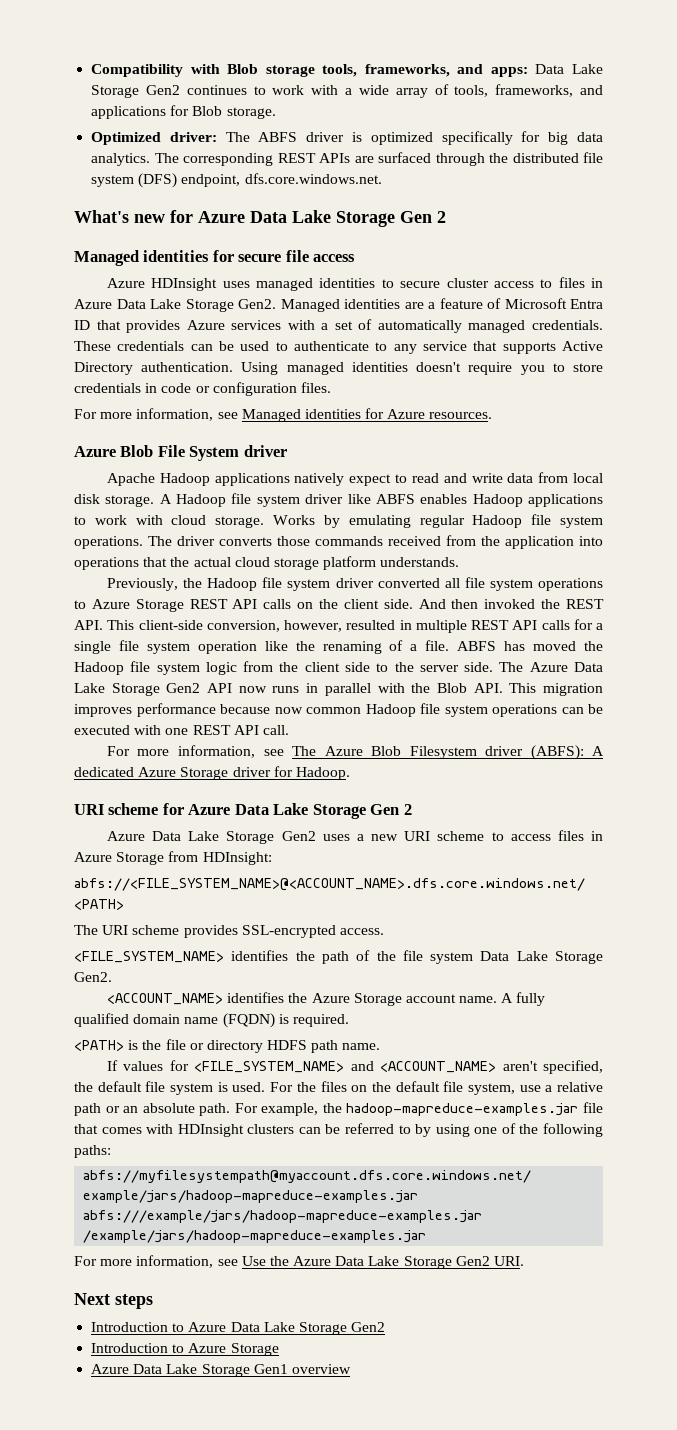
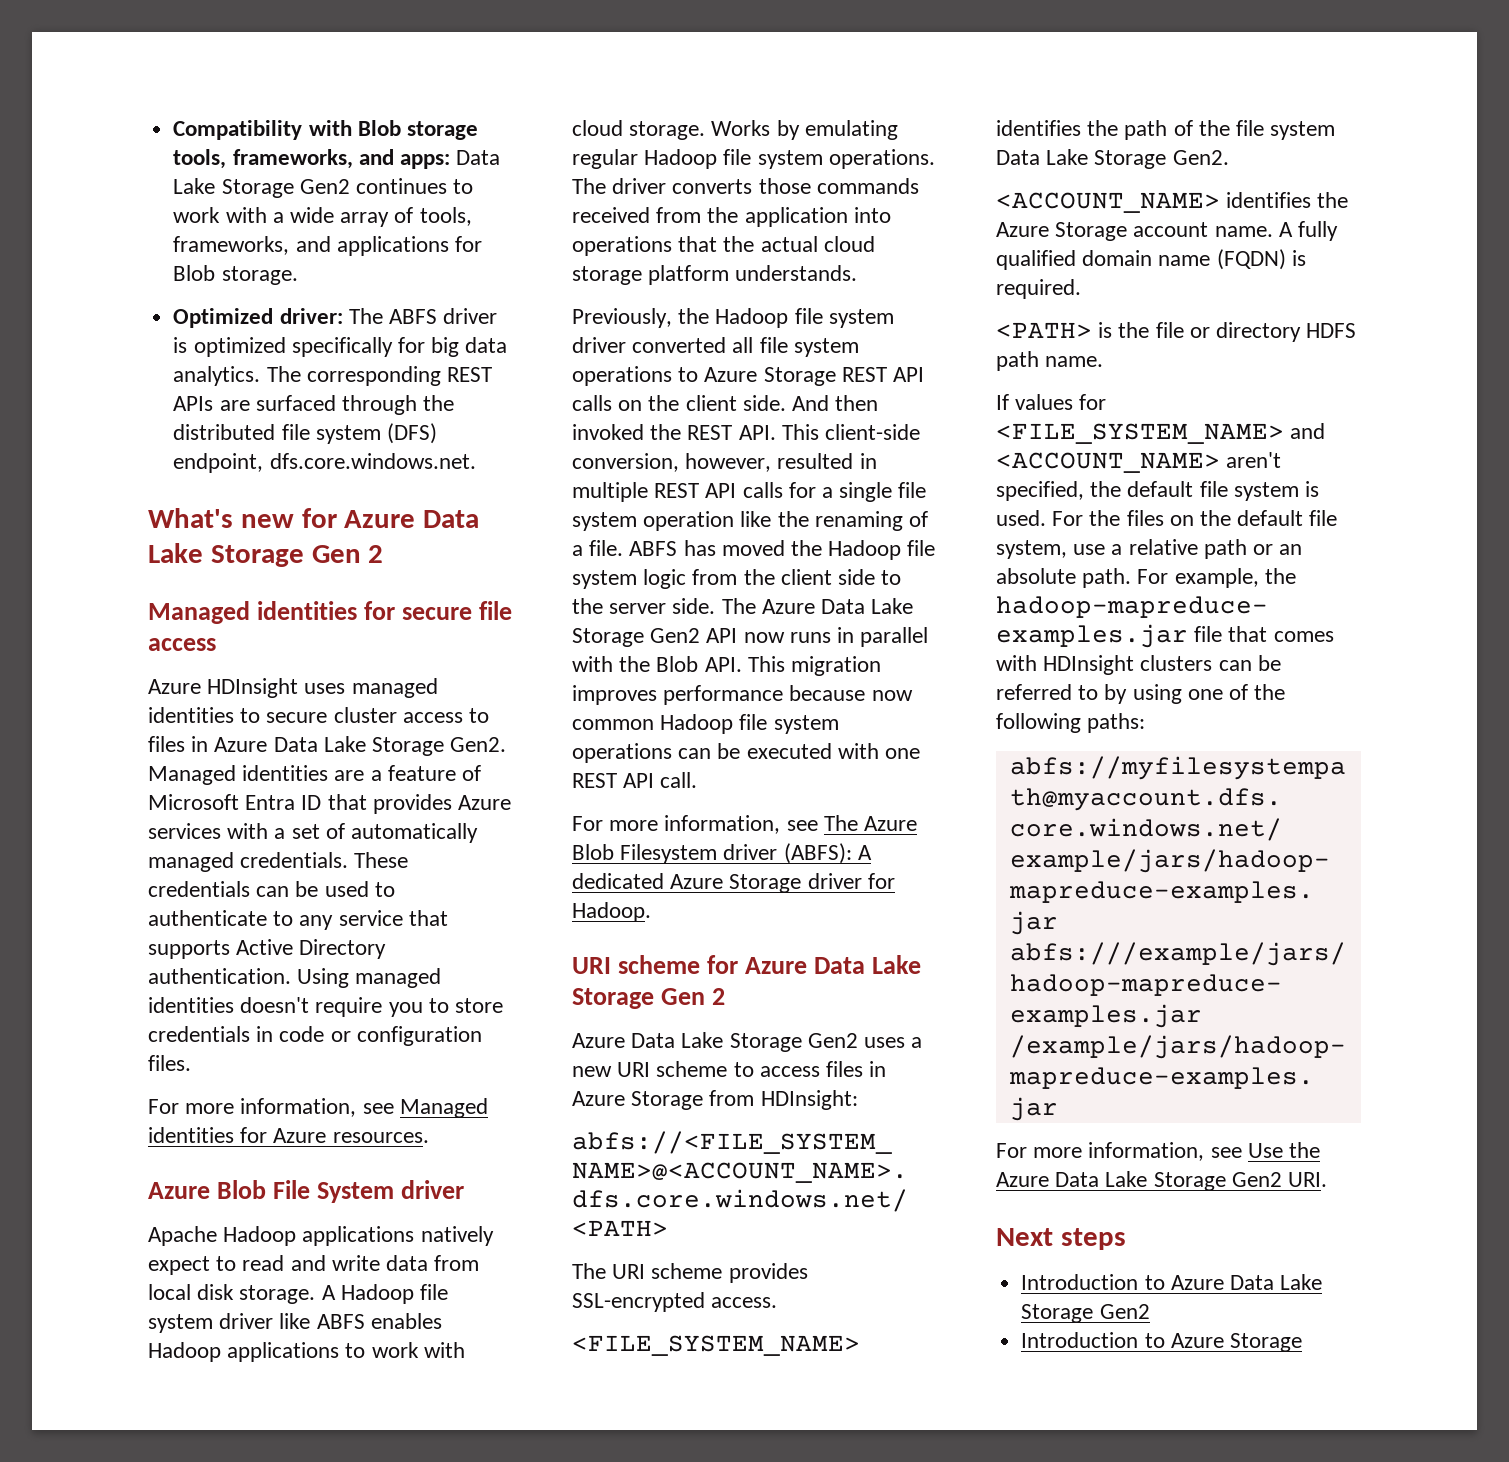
[91,1364,351,1377] // Azure Data Lake Storage Gen1 overview -> (1302, 1342) none

